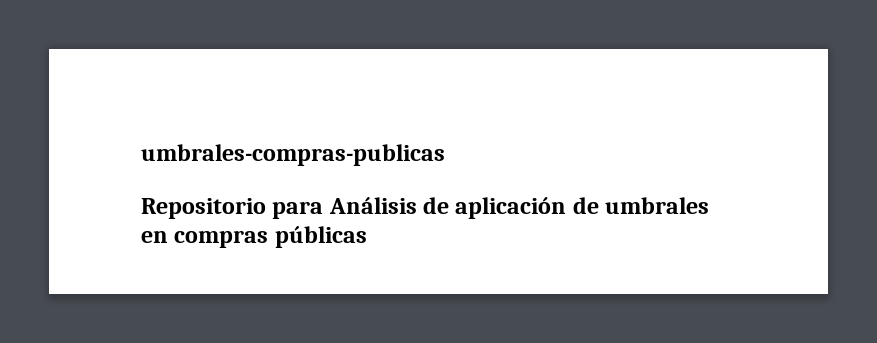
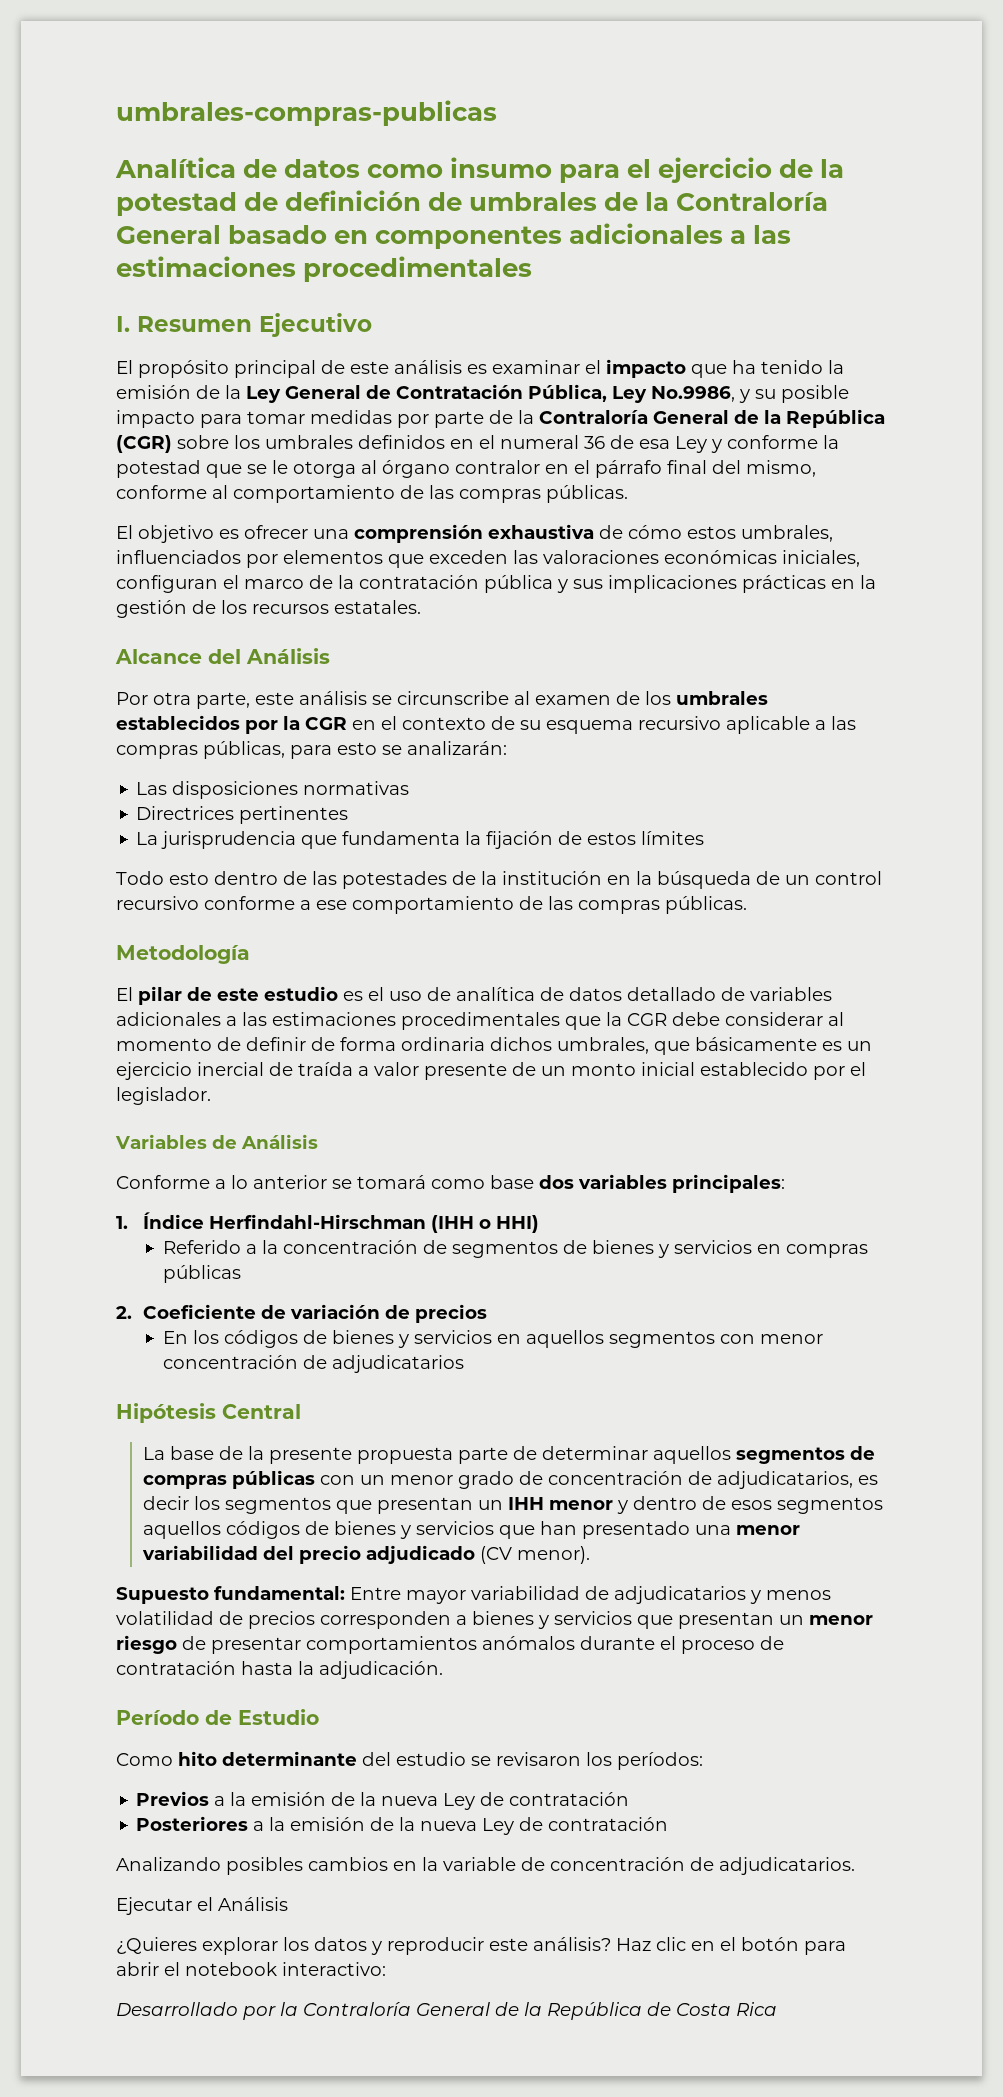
[141,197,710,219] [141,226,367,248] Repositorio para Análisis de aplicación de umbrales en compras públicas -> [115,157,845,183] [116,190,829,216] [116,223,792,249] [116,256,533,282] [116,313,372,337] [116,359,844,378] [116,384,849,403] [116,409,885,428] [116,435,839,453] [116,460,816,478] [116,485,628,503] [116,524,833,543] [116,550,860,568] [116,575,876,593] [116,600,421,618] [115,648,330,664] [116,691,768,709] [116,715,856,734] [116,741,507,759] [136,781,410,799] [136,806,349,824] [136,831,705,849] [116,871,882,889] [116,896,747,914] [116,945,250,964] [116,986,832,1005] [116,1012,844,1030] [116,1037,872,1055] [116,1062,866,1080] [116,1087,211,1105] [115,1134,318,1149] [116,1174,785,1193] [116,1212,539,1233] [162,1240,868,1258] [162,1265,241,1283] [116,1304,487,1323] [162,1330,823,1348] [162,1355,464,1373] [116,1403,301,1423] [142,1446,875,1464] [142,1470,878,1489] [142,1496,883,1514] [142,1521,800,1539] [141,1545,590,1564] [116,1586,831,1604] [116,1611,873,1629] [116,1635,784,1654] [116,1661,443,1679] [116,1709,319,1725] [116,1751,703,1770] [136,1791,630,1810] [136,1816,669,1835] [116,1857,855,1875] [116,1897,288,1915] [116,1937,846,1955] [116,1962,386,1976] [116,2002,777,2020] Analítica de datos como insumo para el ejercicio de la potestad de definición de umbrales de la Contraloría General basado en componentes adicionales a las estimaciones procedimentales // I. Resumen Ejecutivo // El propósito principal de este análisis es examinar el impacto que ha tenido la emisión de la Ley General de Contratación Pública, Ley No.9986, y su posible impacto para tomar medidas por parte de la Contraloría General de la República (CGR) sobre los umbrales definidos en el numeral 36 de esa Ley y conforme la potestad que se le otorga al órgano contralor en el párrafo final del mismo, conforme al comportamiento de las compras públicas. // El objetivo es ofrecer una comprensión exhaustiva de cómo estos umbrales, influenciados por elementos que exceden las valoraciones económicas iniciales, configuran el marco de la contratación pública y sus implicaciones prácticas en la gestión de los recursos estatales. // Alcance del Análisis // Por otra parte, este análisis se circunscribe al examen de los umbrales establecidos por la CGR en el contexto de su esquema recursivo aplicable a las compras públicas, para esto se analizarán: // Las disposiciones normativas // Directrices pertinentes // La jurisprudencia que fundamenta la fijación de estos límites // Todo esto dentro de las potestades de la institución en la búsqueda de un control recursivo conforme a ese comportamiento de las compras públicas. // Metodología // El pilar de este estudio es el uso de analítica de datos detallado de variables adicionales a las estimaciones procedimentales que la CGR debe considerar al momento de definir de forma ordinaria dichos umbrales, que básicamente es un ejercicio inercial de traída a valor presente de un monto inicial establecido por el legislador. // Variables de Análisis // Conforme a lo anterior se tomará como base dos variables principales: // 1. Índice Herfindahl-Hirschman (IHH o HHI) // Referido a la concentración de segmentos de bienes y servicios en compras públicas // 2. Coeficiente de variación de precios // En los códigos de bienes y servicios en aquellos segmentos con menor concentración de adjudicatarios // Hipótesis Central // La base de la presente propuesta parte de determinar aquellos segmentos de compras públicas con un menor grado de concentración de adjudicatarios, es decir los segmentos que presentan un IHH menor y dentro de esos segmentos aquellos códigos de bienes y servicios que han presentado una menor variabilidad del precio adjudicado (CV menor). // Supuesto fundamental: Entre mayor variabilidad de adjudicatarios y menos volatilidad de precios corresponden a bienes y servicios que presentan un menor riesgo de presentar comportamientos anómalos durante el proceso de contratación hasta la adjudicación. // Período de Estudio // Como hito determinante del estudio se revisaron los períodos: // Previos a la emisión de la nueva Ley de contratación // Posteriores a la emisión de la nueva Ley de contratación // Analizando posibles cambios en la variable de concentración de adjudicatarios. // Ejecutar el Análisis // ¿Quieres explorar los datos y reproducir este análisis? Haz clic en el botón para abrir el notebook interactivo: // Desarrollado por la Contraloría General de la República de Costa Rica

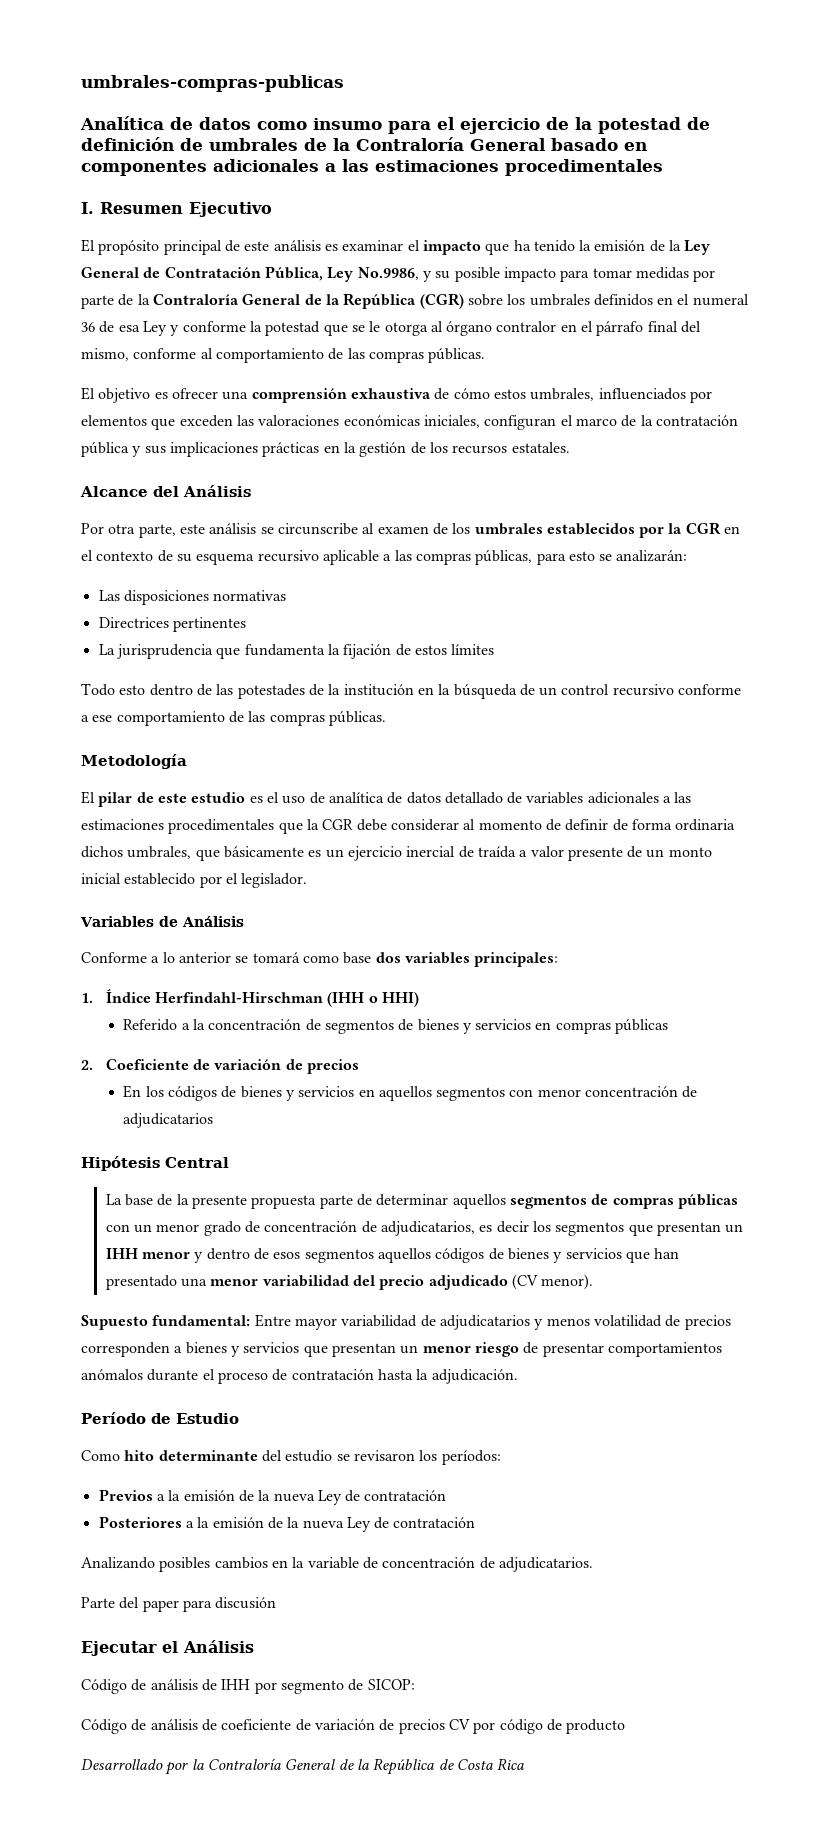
[116,1897,288,1915] [116,1937,846,1955] [116,1962,386,1976] Ejecutar el Análisis // ¿Quieres explorar los datos y reproducir este análisis? Haz clic en el botón para abrir el notebook interactivo: -> [81,1597,277,1612] [81,1640,254,1656] [81,1679,415,1694] [81,1719,626,1734] Parte del paper para discusión // Ejecutar el Análisis // Código de análisis de IHH por segmento de SICOP: // Código de análisis de coeficiente de variación de precios CV por código de producto

